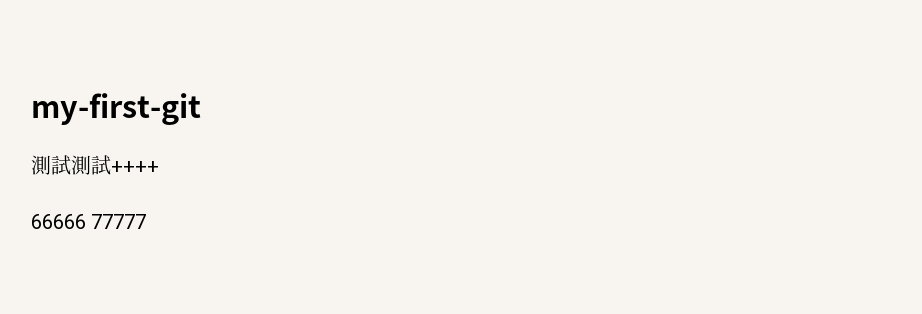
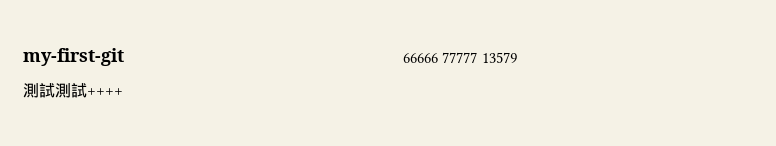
(147, 221) none -> [481,52,517,63] 13579

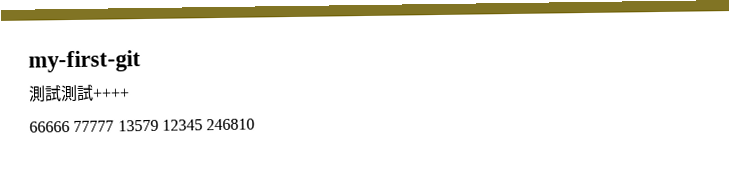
(517, 57) none -> [161,118,256,131] 12345 246810

